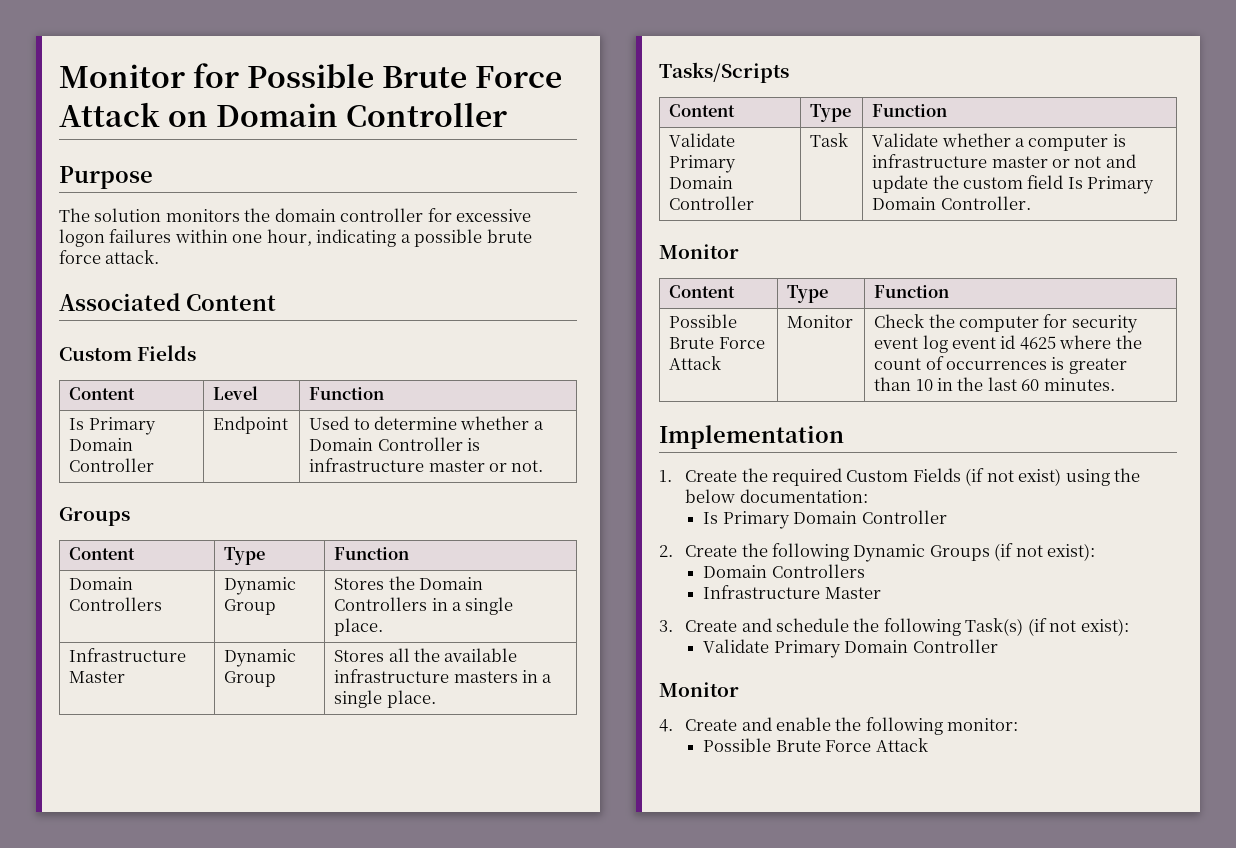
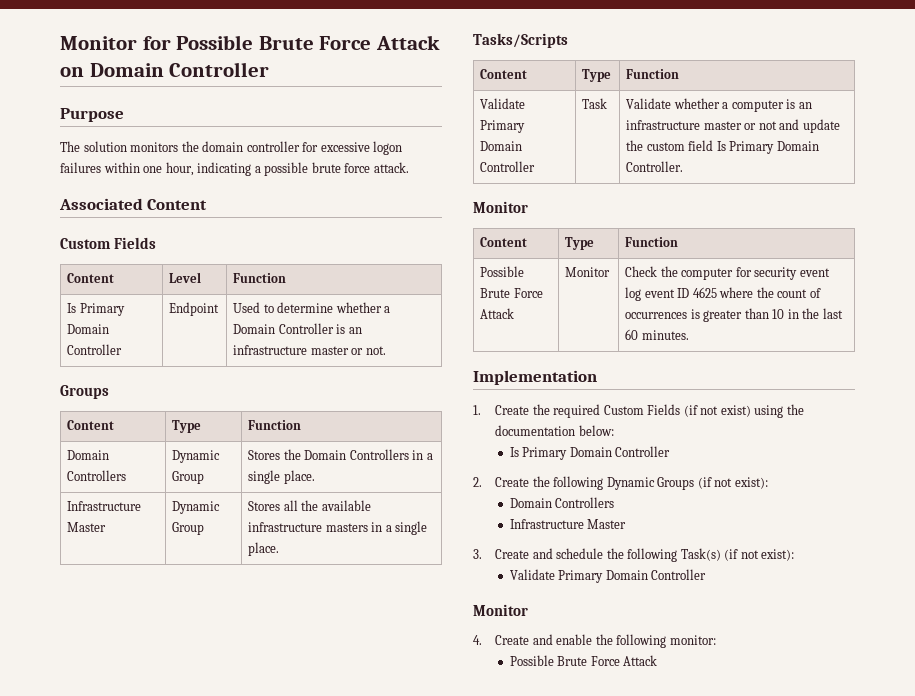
(481, 444) none -> [348,327,362,334] an
(1126, 140) none -> [798,102,812,109] an
[1000,335,1016,349] id -> [677,288,690,298] ID
[685,489,868,503] below documentation: -> [495,425,614,436] documentation below:

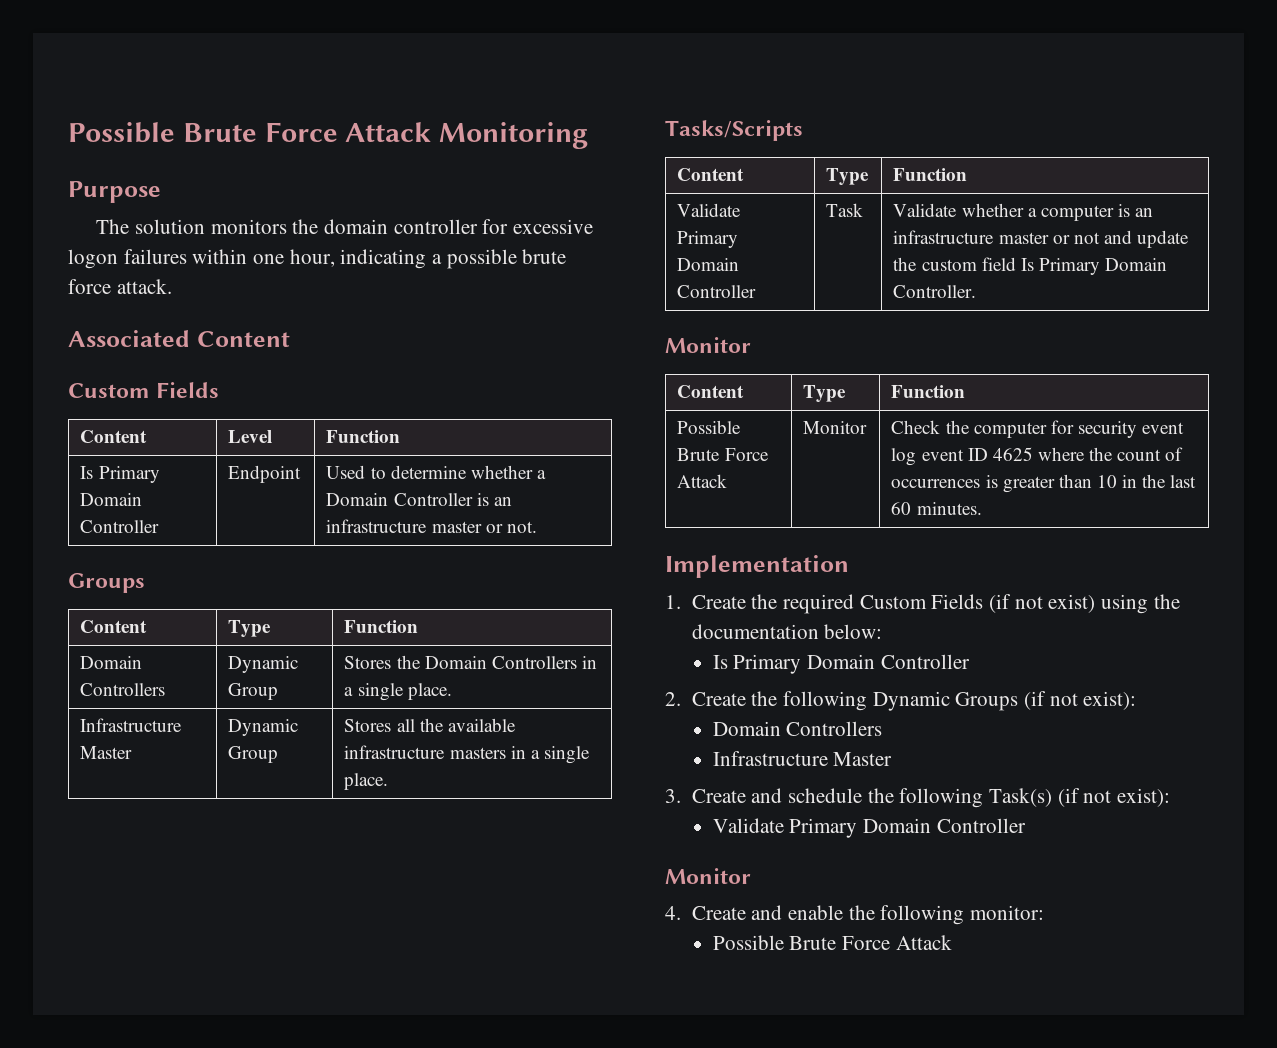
[60,35,440,50] [60,62,270,77] Monitor for Possible Brute Force Attack on Domain Controller -> [68,122,589,149] Possible Brute Force Attack Monitoring

